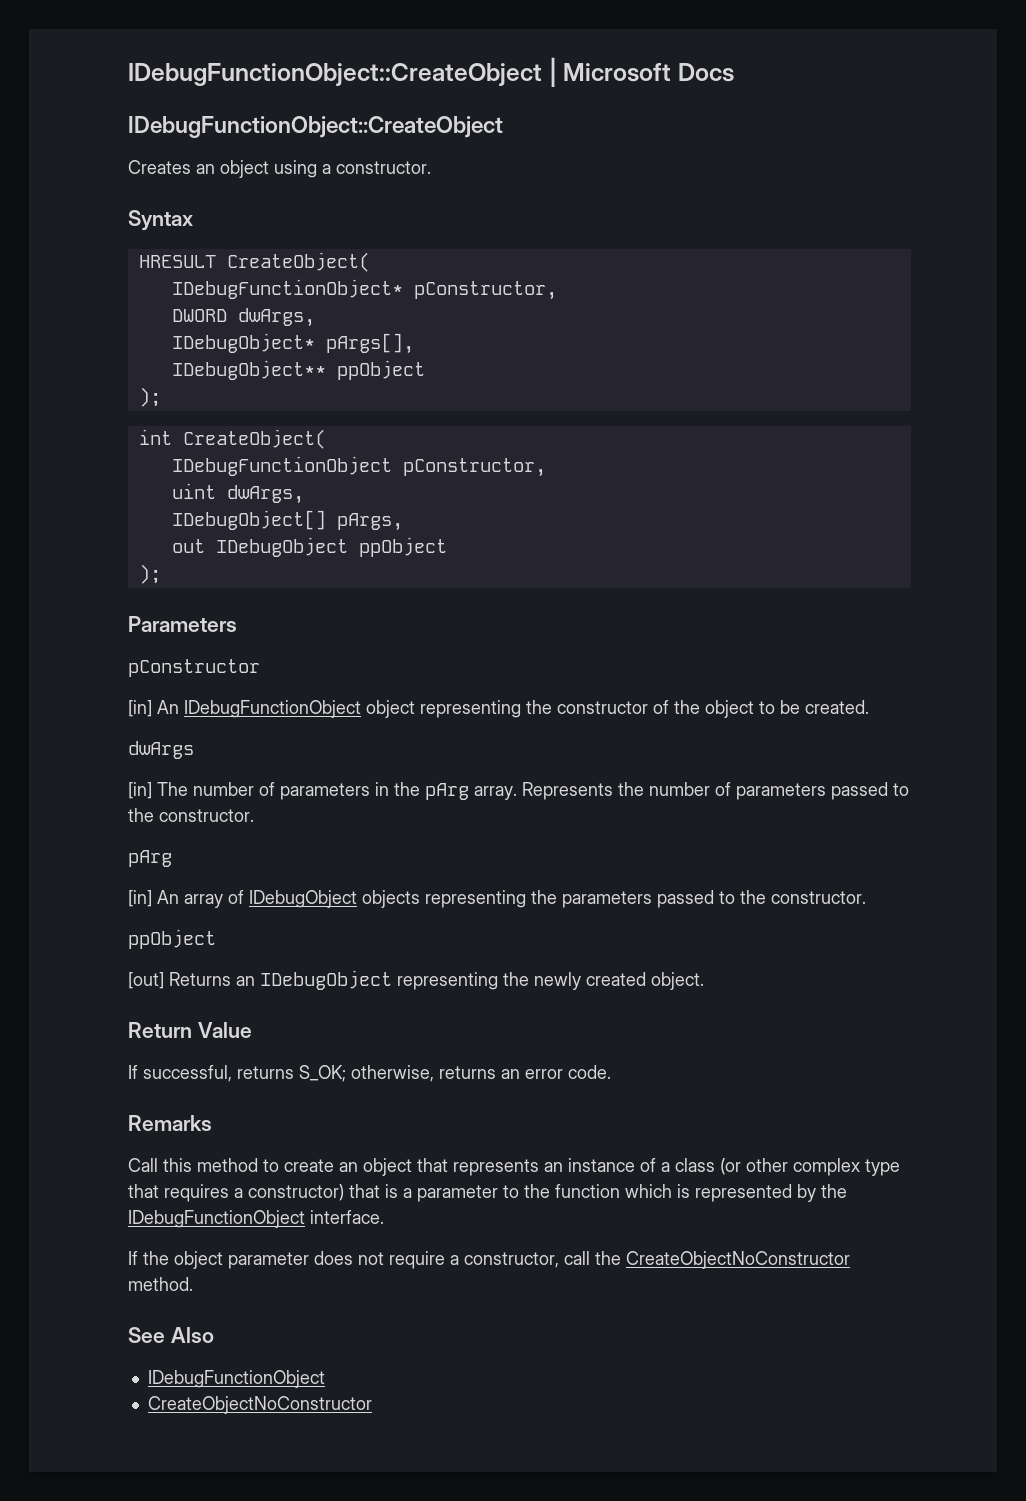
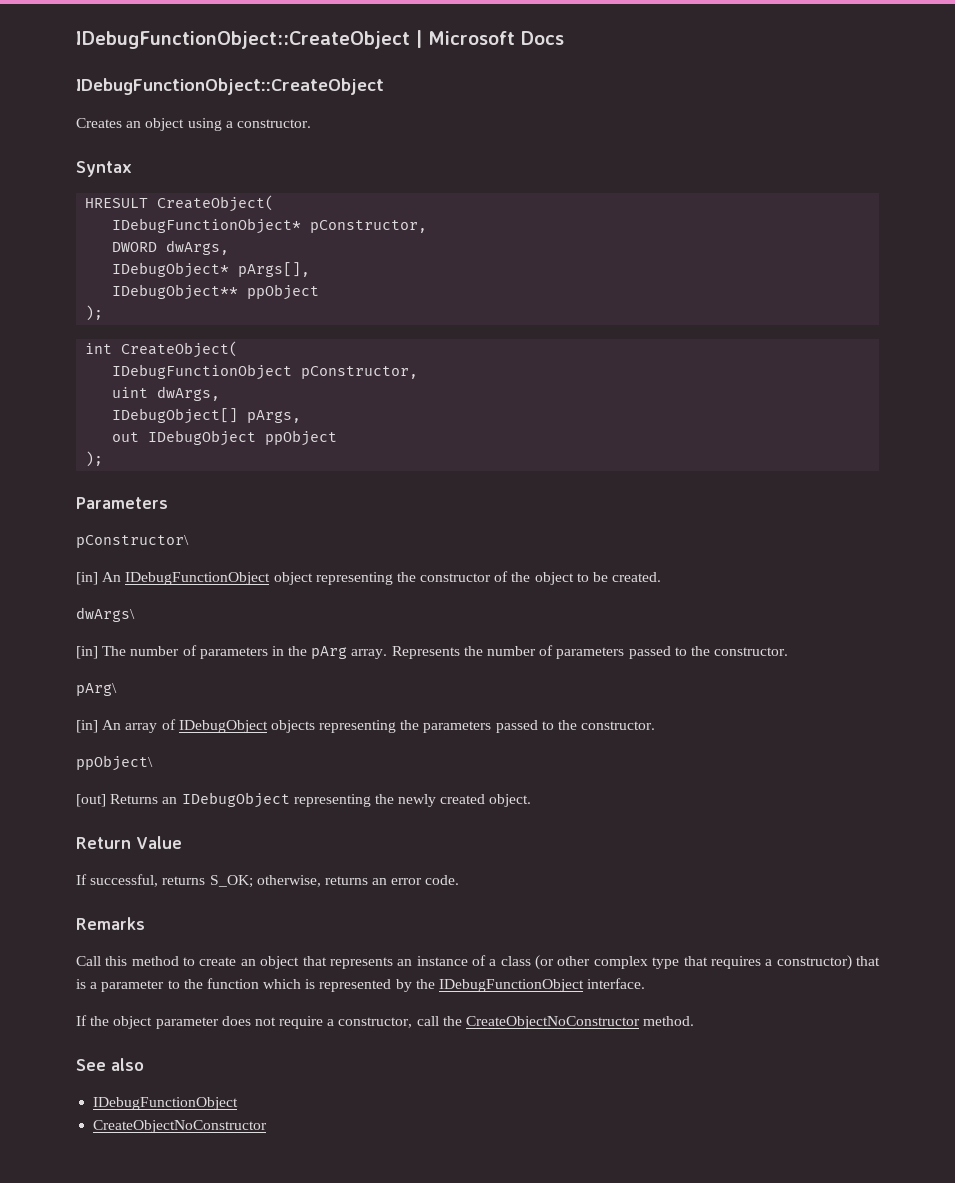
[128,659,260,677] pConstructor -> [76,535,189,548] pConstructor\
[128,741,194,759] dwArgs -> [76,607,135,622] dwArgs\
[128,850,172,867] pArg -> [76,683,117,696] pArg\
[128,929,216,949] ppObject -> [76,755,153,771] ppObject\
[170,1327,214,1343] Also -> [111,1058,144,1071] also

